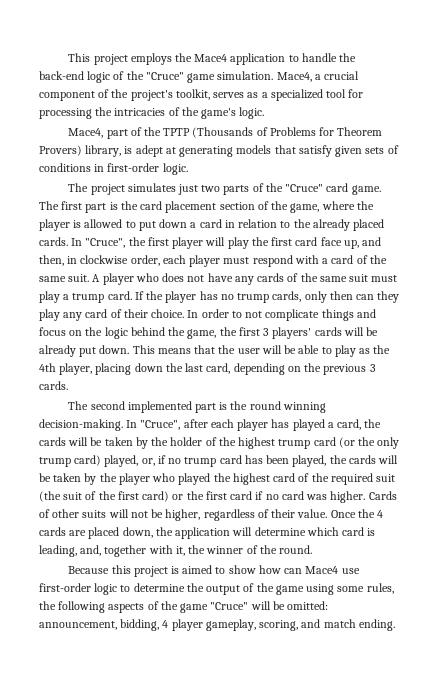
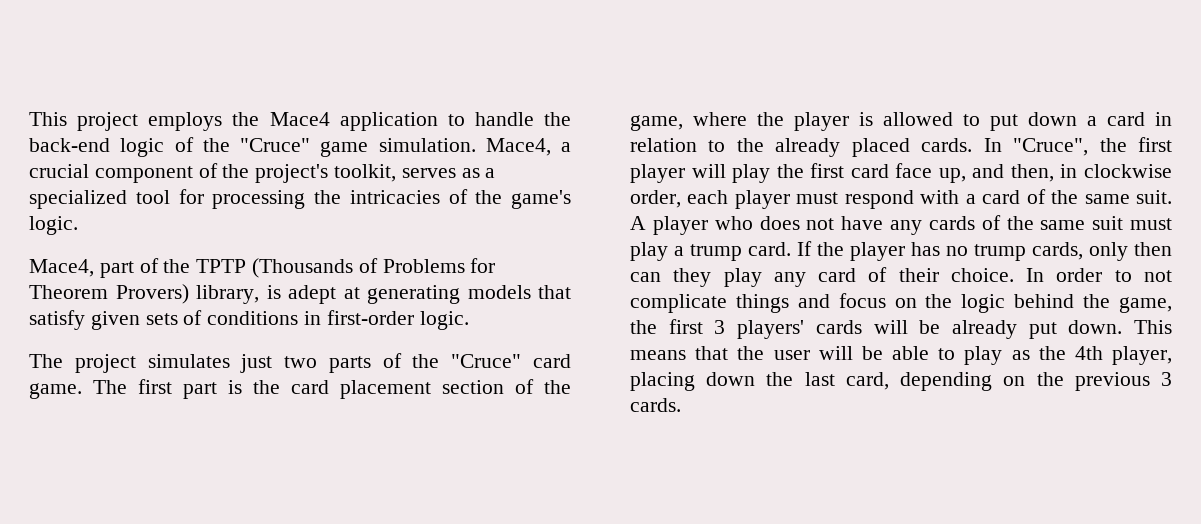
[68,401,326,413] [39,419,382,431] [39,437,400,449] [39,455,399,467] [39,473,396,485] [39,491,397,503] [39,509,384,521] [39,527,376,539] [39,545,313,557] [68,565,360,577] [39,583,394,595] [39,601,329,613] [39,619,395,631] // The second implemented part is the round winning decision-making. In "Cruce", after each player has played a card, the cards will be taken by the holder of the highest trump card (or the only trump card) played, or, if no trump card has been played, the cards will be taken by the player who played the highest card of the required suit (the suit of the first card) or the first card if no card was higher. Cards of other suits will not be higher, regardless of their value. Once the 4 cards are placed down, the application will determine which card is leading, and, together with it, the winner of the round. // Because this project is aimed to show how can Mace4 use first-order logic to determine the output of the game using some rules, the following aspects of the game "Cruce" will be omitted: announcement, bidding, 4 player gameplay, scoring, and match ending. -> (681, 405) none

